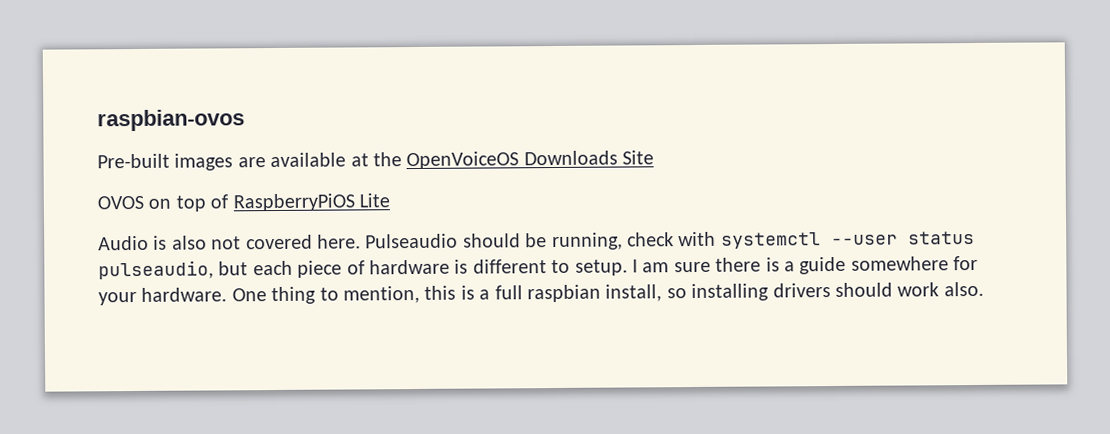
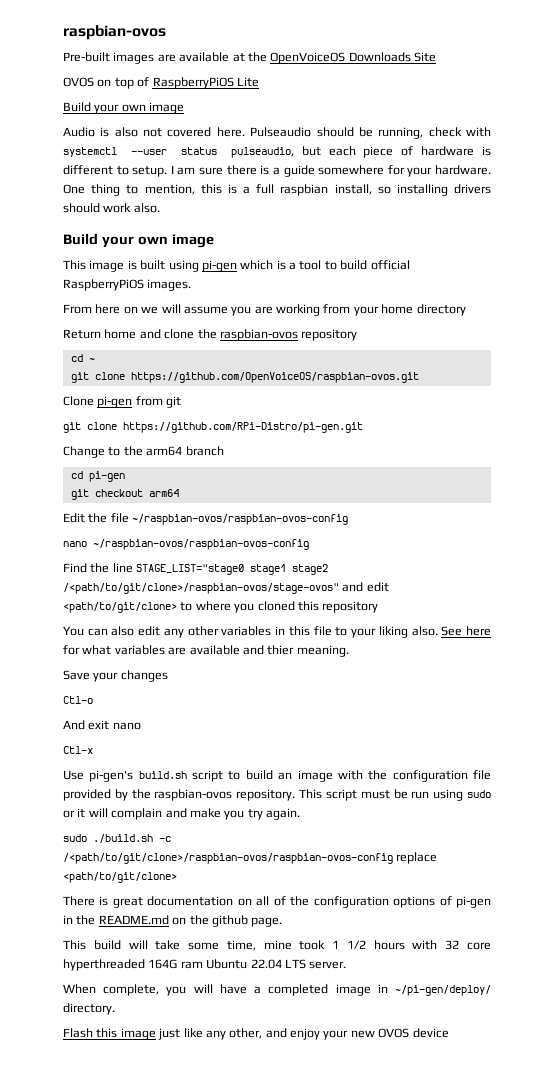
(390, 200) none -> [63,102,185,114] // Build your own image
(984, 289) none -> [63,233,214,248] [63,260,410,272] [63,279,192,291] [63,304,466,316] [63,329,358,341] [70,354,95,362] [70,372,419,383] [63,396,182,408] [63,422,363,433] [63,446,224,458] [70,471,125,482] [70,489,179,500] [63,513,349,525] [63,539,309,550] [63,563,329,575] [63,582,389,594] [63,601,379,613] [63,626,492,638] [63,645,349,657] [63,670,168,682] [63,696,93,704] [63,720,141,730] [63,746,93,754] [63,770,492,782] [63,789,491,801] [63,808,300,820] [63,834,171,843] [63,852,438,864] [63,872,177,883] [63,896,492,908] [63,915,283,927] [63,940,492,951] [63,959,347,971] [63,984,492,996] [63,1003,115,1015] [63,1028,449,1040] // Build your own image // This image is built using pi-gen which is a tool to build official RaspberryPiOS images. // From here on we will assume you are working from your home directory // Return home and clone the raspbian-ovos repository // cd ~ // git clone https://github.com/OpenVoiceOS/raspbian-ovos.git // Clone pi-gen from git // git clone https://github.com/RPi-Distro/pi-gen.git // Change to the arm64 branch // cd pi-gen // git checkout arm64 // Edit the file ~/raspbian-ovos/raspbian-ovos-config // nano ~/raspbian-ovos/raspbian-ovos-config // Find the line STAGE_LIST="stage0 stage1 stage2 /<path/to/git/clone>/raspbian-ovos/stage-ovos" and edit <path/to/git/clone> to where you cloned this repository // You can also edit any other variables in this file to your liking also. See here for what variables are available and thier meaning. // Save your changes // Ctl-o // And exit nano // Ctl-x // Use pi-gen's build.sh script to build an image with the configuration file provided by the raspbian-ovos repository. This script must be run using sudo or it will complain and make you try again. // sudo ./build.sh -c /<path/to/git/clone>/raspbian-ovos/raspbian-ovos-config replace <path/to/git/clone> // There is great documentation on all of the configuration options of pi-gen in the README.md on the github page. // This build will take some time, mine took 1 1/2 hours with 32 core hyperthreaded 164G ram Ubuntu 22.04 LTS server. // When complete, you will have a completed image in ~/pi-gen/deploy/ directory. // Flash this image just like any other, and enjoy your new OVOS device

